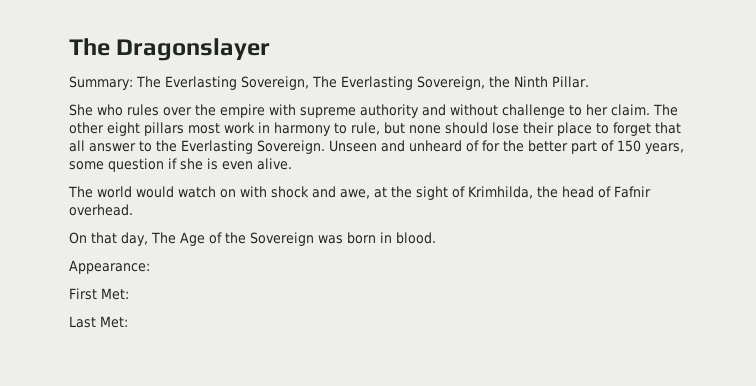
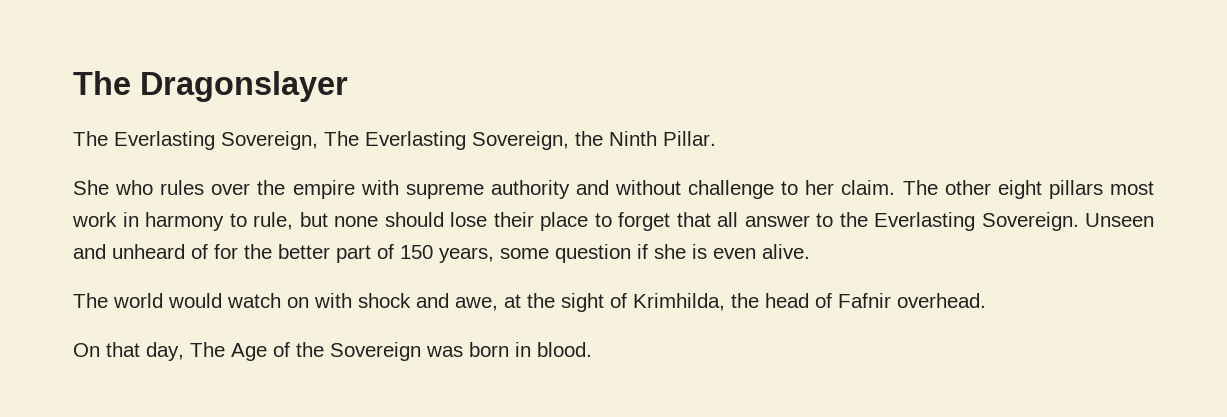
[69,76,133,90] Summary: -> (348, 86) none
[69,260,150,274] [69,288,129,300] [69,316,128,328] // Appearance: // First Met: // Last Met: -> (592, 349) none

